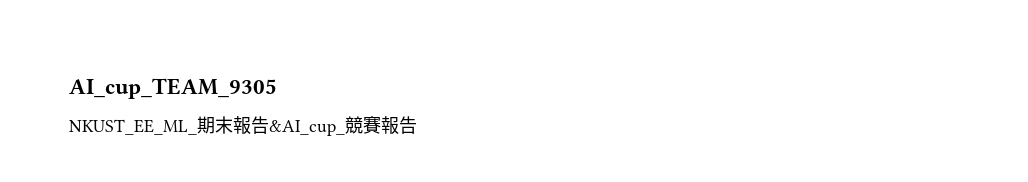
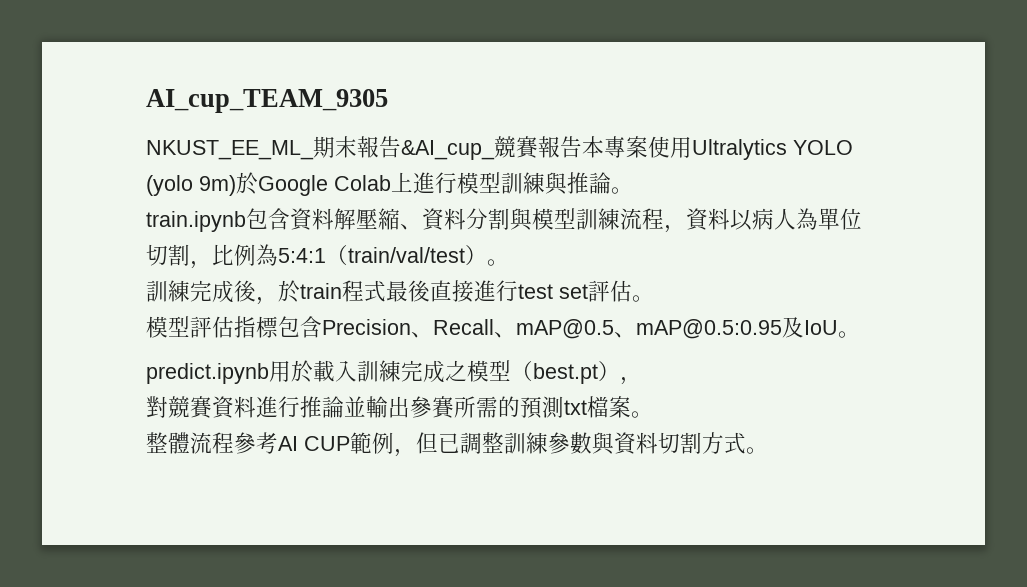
(417, 125) none -> [582,136,853,160] [146,172,633,196] [146,208,862,233] [146,244,509,269] [146,280,654,305] [146,316,860,339] [146,360,642,385] [146,396,653,419] [146,432,768,457] 本專案使用Ultralytics YOLO (yolo 9m)於Google Colab上進行模型訓練與推論。 // train.ipynb包含資料解壓縮、資料分割與模型訓練流程，資料以病人為單位切割，比例為5:4:1（train/val/test）。 // 訓練完成後，於train程式最後直接進行test set評估。 // 模型評估指標包含Precision、Recall、mAP@0.5、mAP@0.5:0.95及IoU。 // predict.ipynb用於載入訓練完成之模型（best.pt）， // 對競賽資料進行推論並輸出參賽所需的預測txt檔案。 // 整體流程參考AI CUP範例，但已調整訓練參數與資料切割方式。

